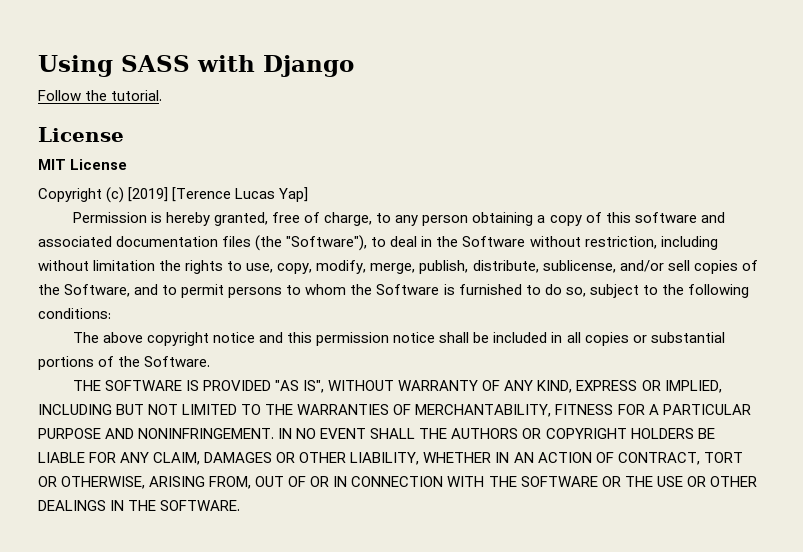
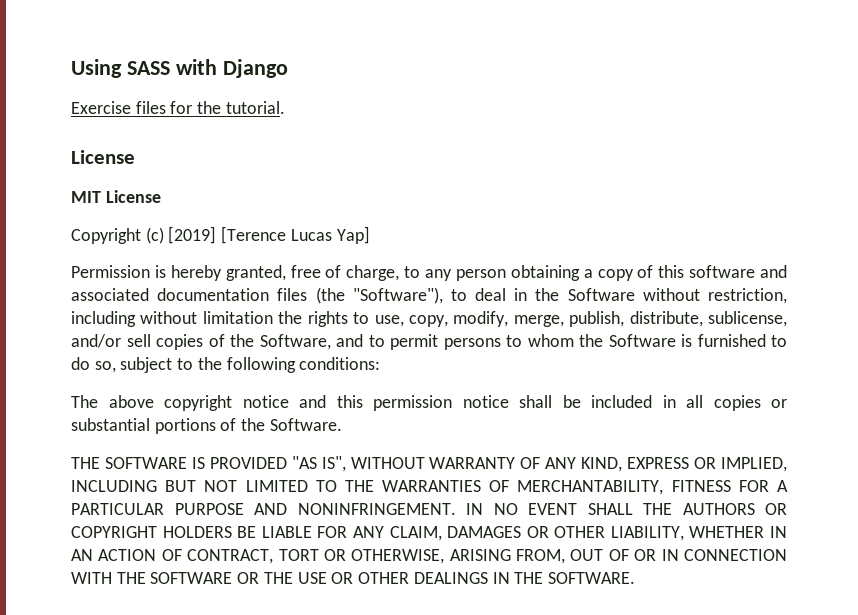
[38,90,81,101] Follow -> [71,101,193,114] Exercise files for

